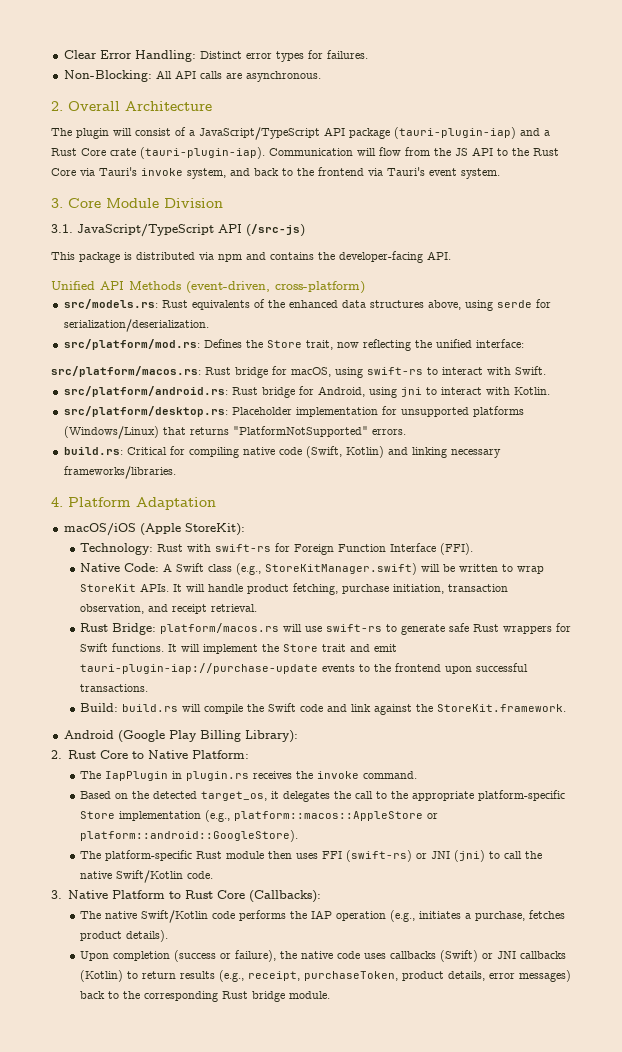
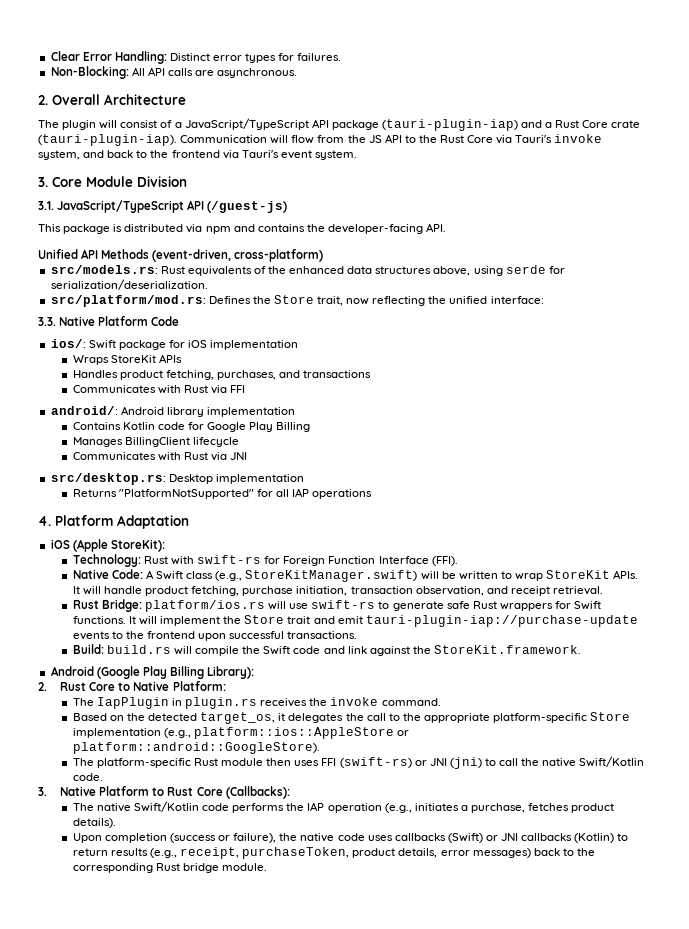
[246,224,305,237] (/src-js) -> [207,201,288,213] (/guest-js)
[51,366,546,378] [63,386,550,398] [63,406,524,417] [63,426,406,439] [63,446,501,458] [63,466,176,479] src/platform/macos.rs: Rust bridge for macOS, using swift-rs to interact with Swift. // src/platform/android.rs: Rust bridge for Android, using jni to interact with Kotlin. // src/platform/desktop.rs: Placeholder implementation for unsupported platforms (Windows/Linux) that returns "PlatformNotSupported" errors. // build.rs: Critical for compiling native code (Swift, Kotlin) and linking necessary frameworks/libraries. -> [38,316,180,326] [50,339,299,350] [72,354,183,365] [72,370,372,380] [72,385,246,394] [50,406,295,417] [72,422,311,432] [72,437,240,447] [72,452,248,461] [50,473,304,485] [72,488,373,499] 3.3. Native Platform Code // ios/: Swift package for iOS implementation // Wraps StoreKit APIs // Handles product fetching, purchases, and transactions // Communicates with Rust via FFI // android/: Android library implementation // Contains Kotlin code for Google Play Billing // Manages BillingClient lifecycle // Communicates with Rust via JNI // src/desktop.rs: Desktop implementation // Returns "PlatformNotSupported" for all IAP operations
[63,523,136,536] macOS/iOS -> [50,539,70,549] iOS
[159,623,279,634] platform/macos.rs -> [145,600,266,612] platform/ios.rs
[233,811,423,821] platform::macos::AppleStore -> [194,727,395,739] platform::ios::AppleStore

